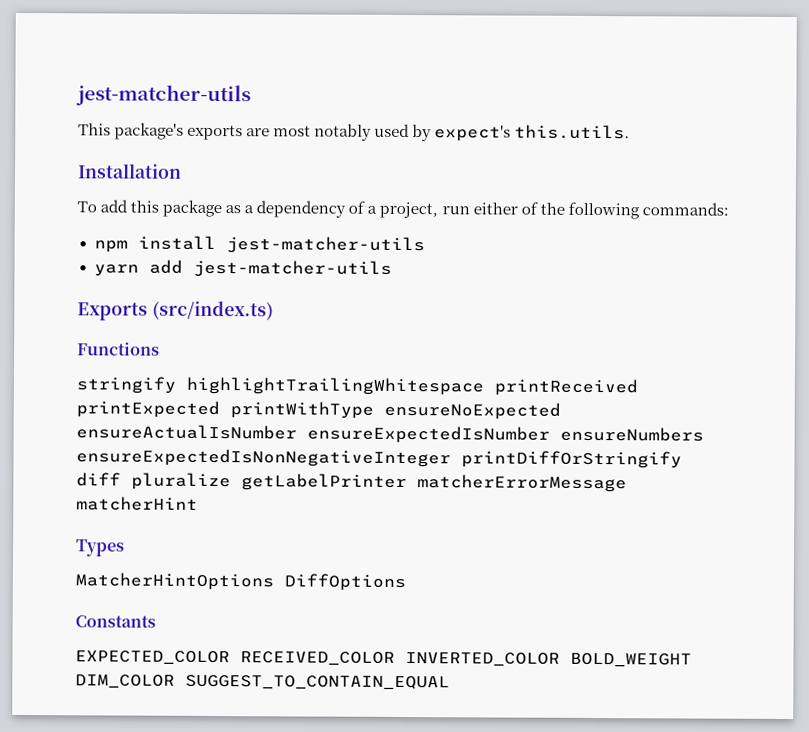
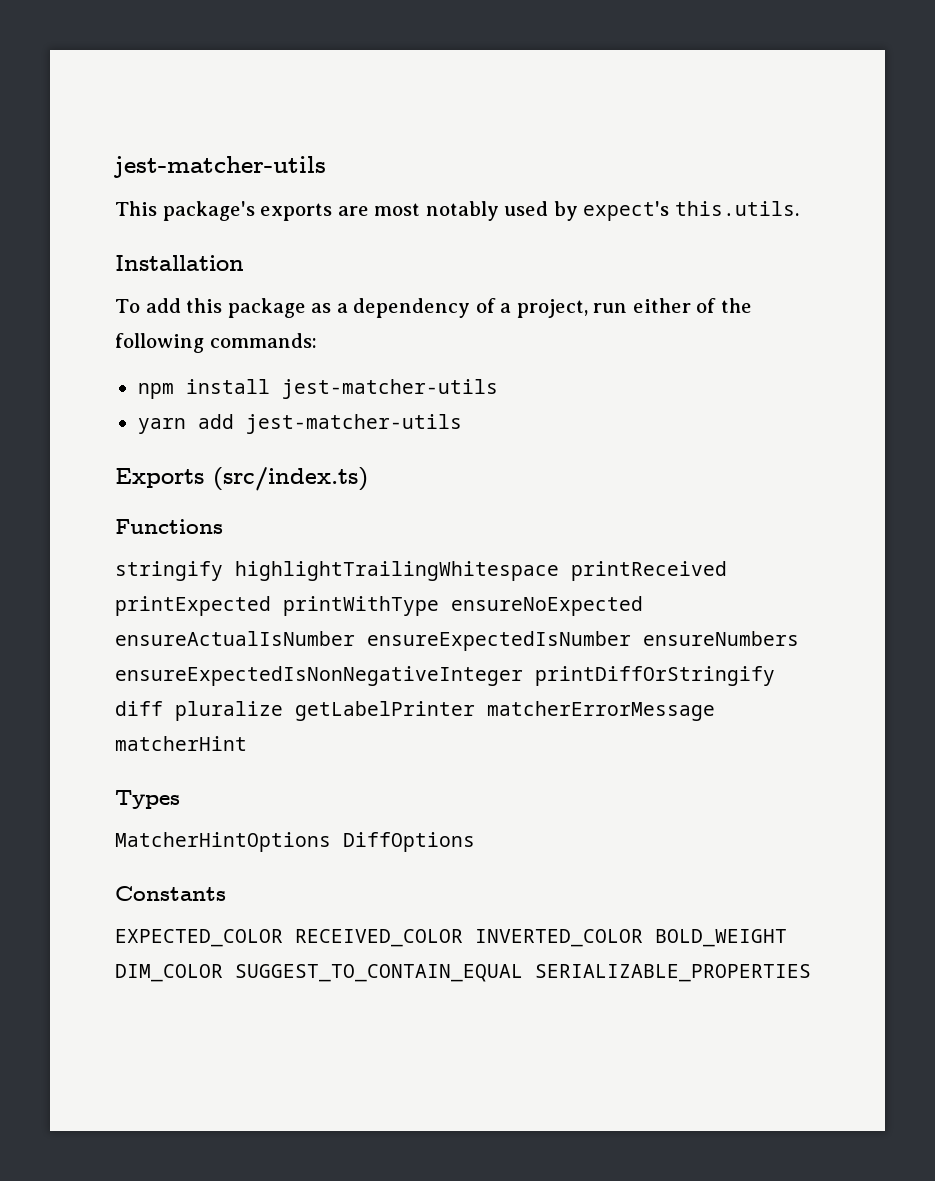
(450, 682) none -> [535,964,811,982] SERIALIZABLE_PROPERTIES

